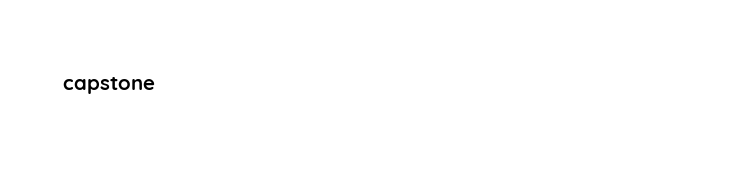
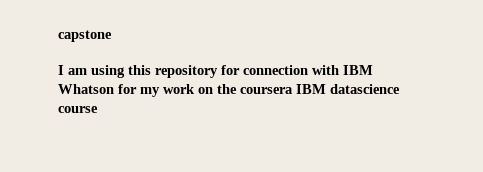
(155, 85) none -> [58,65,373,78] [58,84,400,97] [58,106,98,113] // I am using this repository for connection with IBM Whatson for my work on the coursera IBM datascience course

